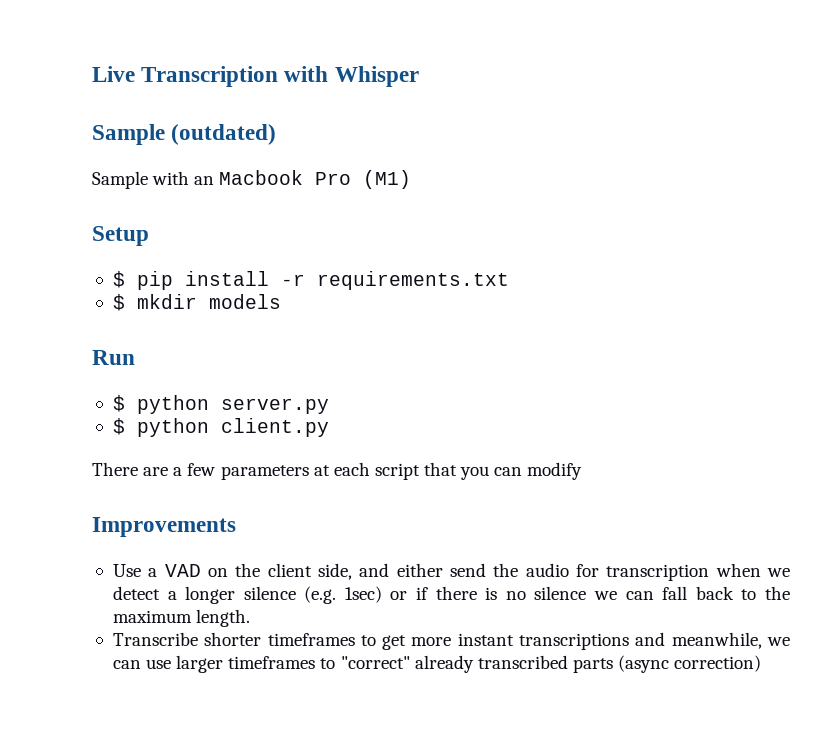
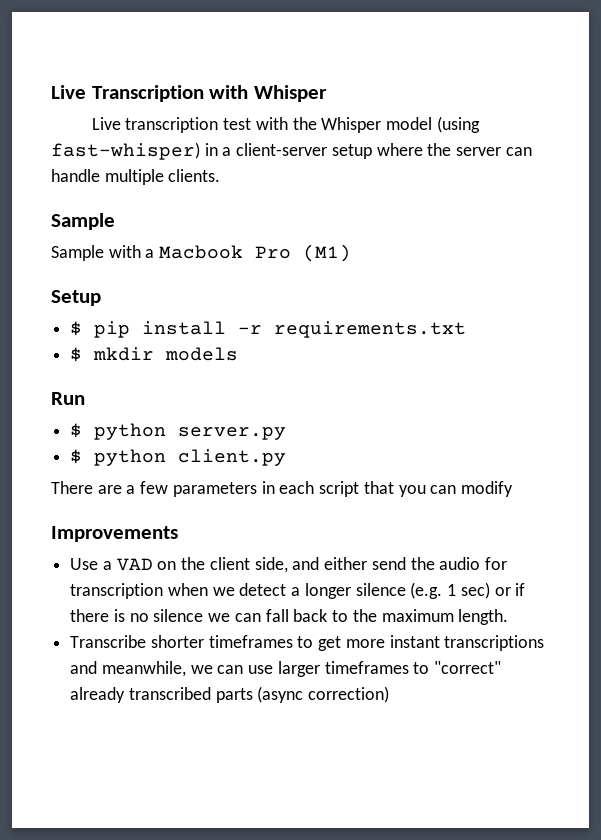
[92,124,277,145] // Sample (outdated) -> [91,116,480,133] [51,142,532,160] [51,169,221,185] [51,213,115,230] // Live transcription test with the Whisper model (using fast-whisper) in a client-server setup where the server can handle multiple clients. // Sample
[194,176,215,185] an -> [145,249,155,258] a
[313,465,330,476] at -> [261,481,275,494] in
[344,586,382,603] 1sec) -> [447,582,490,599] 1 sec)

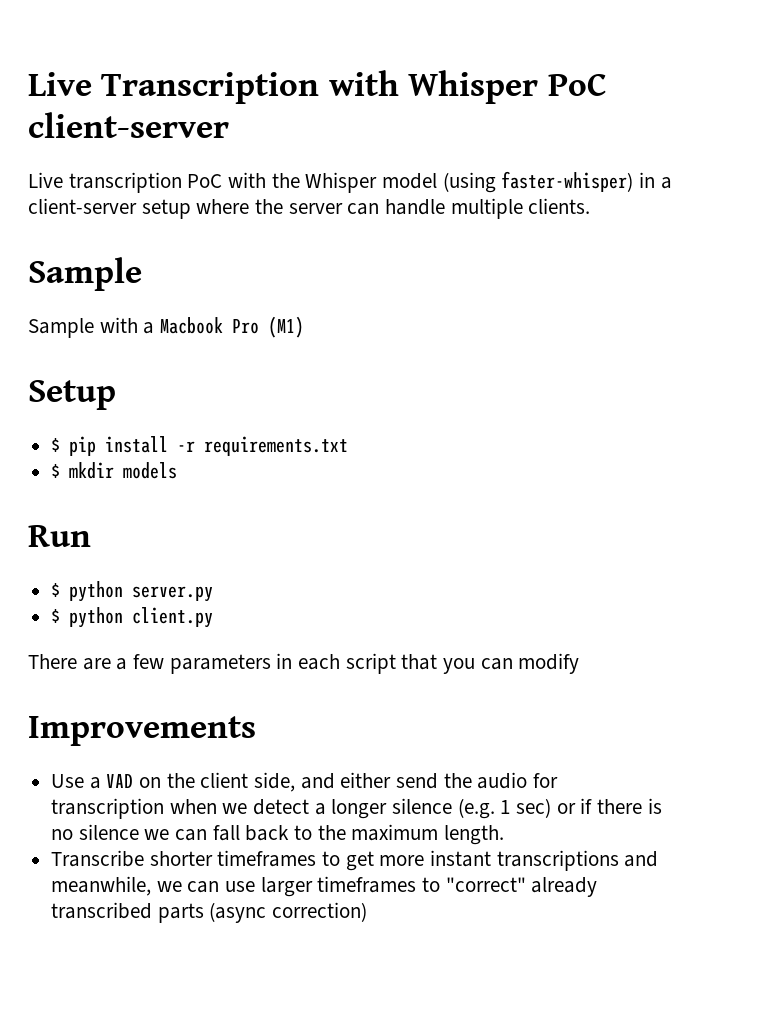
(327, 93) none -> [547,73,607,96] [28,112,229,138] PoC client-server
[223,118,252,130] test -> [187,174,223,188] PoC
[51,142,200,160] fast-whisper) -> [501,171,634,192] faster-whisper)

